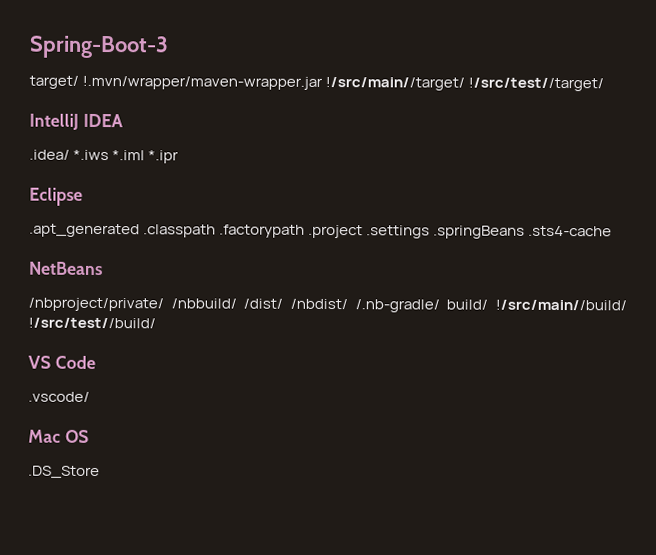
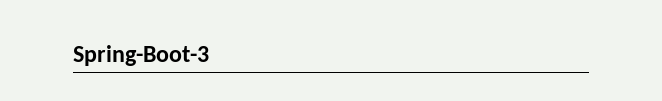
[29,75,605,92] [29,113,123,130] [29,149,180,164] [29,187,83,206] [29,223,613,239] [29,261,103,276] [28,297,628,313] [28,317,156,329] [28,355,96,369] [28,391,90,402] [28,429,89,443] [28,465,100,480] // target/ !.mvn/wrapper/maven-wrapper.jar !/src/main//target/ !/src/test//target/ // IntelliJ IDEA // .idea/ *.iws *.iml *.ipr // Eclipse // .apt_generated .classpath .factorypath .project .settings .springBeans .sts4-cache // NetBeans // /nbproject/private/ /nbbuild/ /dist/ /nbdist/ /.nb-gradle/ build/ !/src/main//build/ !/src/test//build/ // VS Code // .vscode/ // Mac OS // .DS_Store -> (209, 55) none

